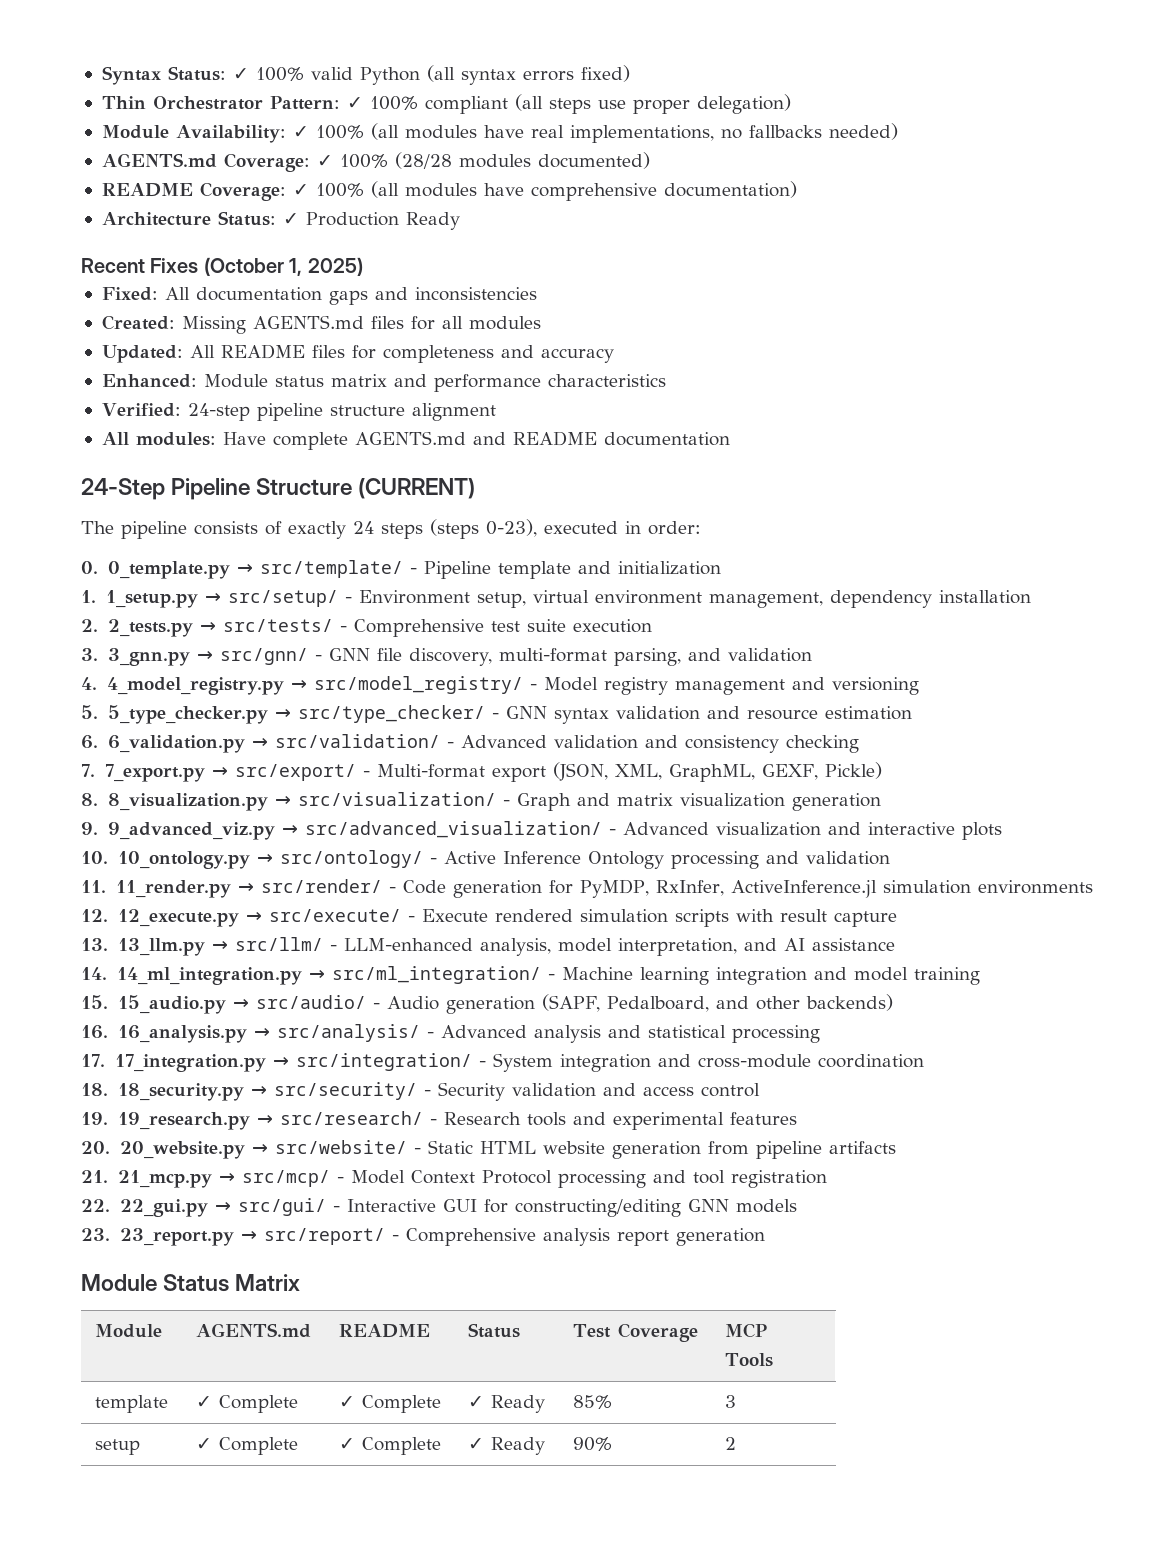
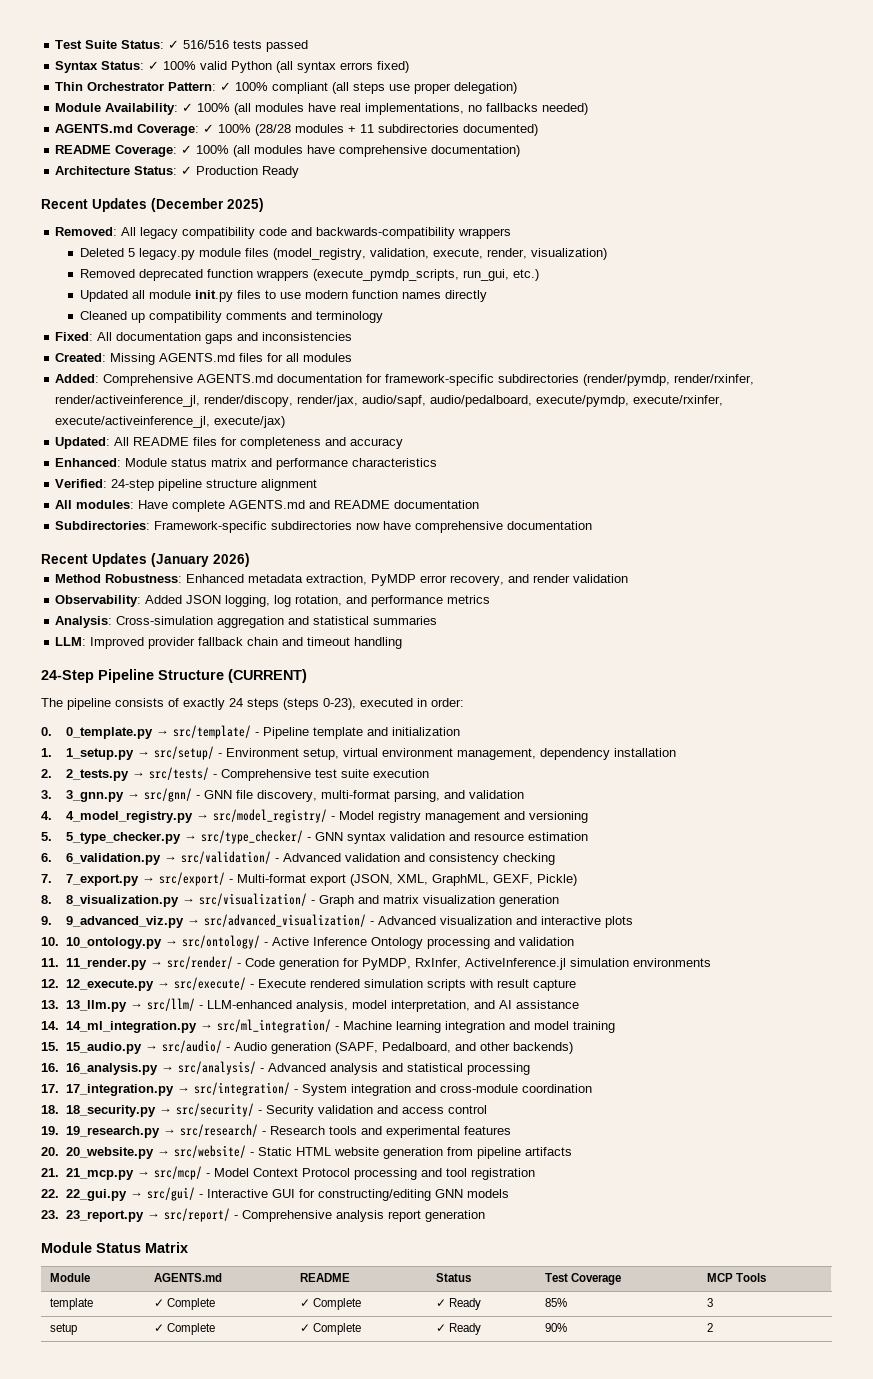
(101, 75) none -> [55,40,309,52] Test Suite Status: ✓ 516/516 tests passed //
(531, 161) none -> [348,124,460,133] + 11 subdirectories
[150,257,363,276] Fixes (October 1, 2025) -> [92,198,264,212] [55,227,512,239] [80,248,608,260] [80,269,540,281] [80,290,488,302] [80,311,384,323] Updates (December 2025) // Removed: All legacy compatibility code and backwards-compatibility wrappers // Deleted 5 legacy.py module files (model_registry, validation, execute, render, visualization) // Removed deprecated function wrappers (execute_pymdp_scripts, run_gui, etc.) // Updated all module init.py files to use modern function names directly // Cleaned up compatibility comments and terminology
(541, 323) none -> [55,374,755,386] [55,395,724,407] [55,416,286,428] // Added: Comprehensive AGENTS.md documentation for framework-specific subdirectories (render/pymdp, render/rxinfer, render/activeinference_jl, render/discopy, render/jax, audio/sapf, audio/pedalboard, execute/pymdp, execute/rxinfer, execute/activeinference_jl, execute/jax)
(730, 439) none -> [55,521,593,533] [41,553,250,567] [55,574,629,586] [55,595,491,607] [55,616,438,628] [55,637,403,649] // Subdirectories: Framework-specific subdirectories now have comprehensive documentation // Recent Updates (January 2026) // Method Robustness: Enhanced metadata extraction, PyMDP error recovery, and render validation // Observability: Added JSON logging, log rotation, and performance metrics // Analysis: Cross-simulation aggregation and statistical summaries // LLM: Improved provider fallback chain and timeout handling

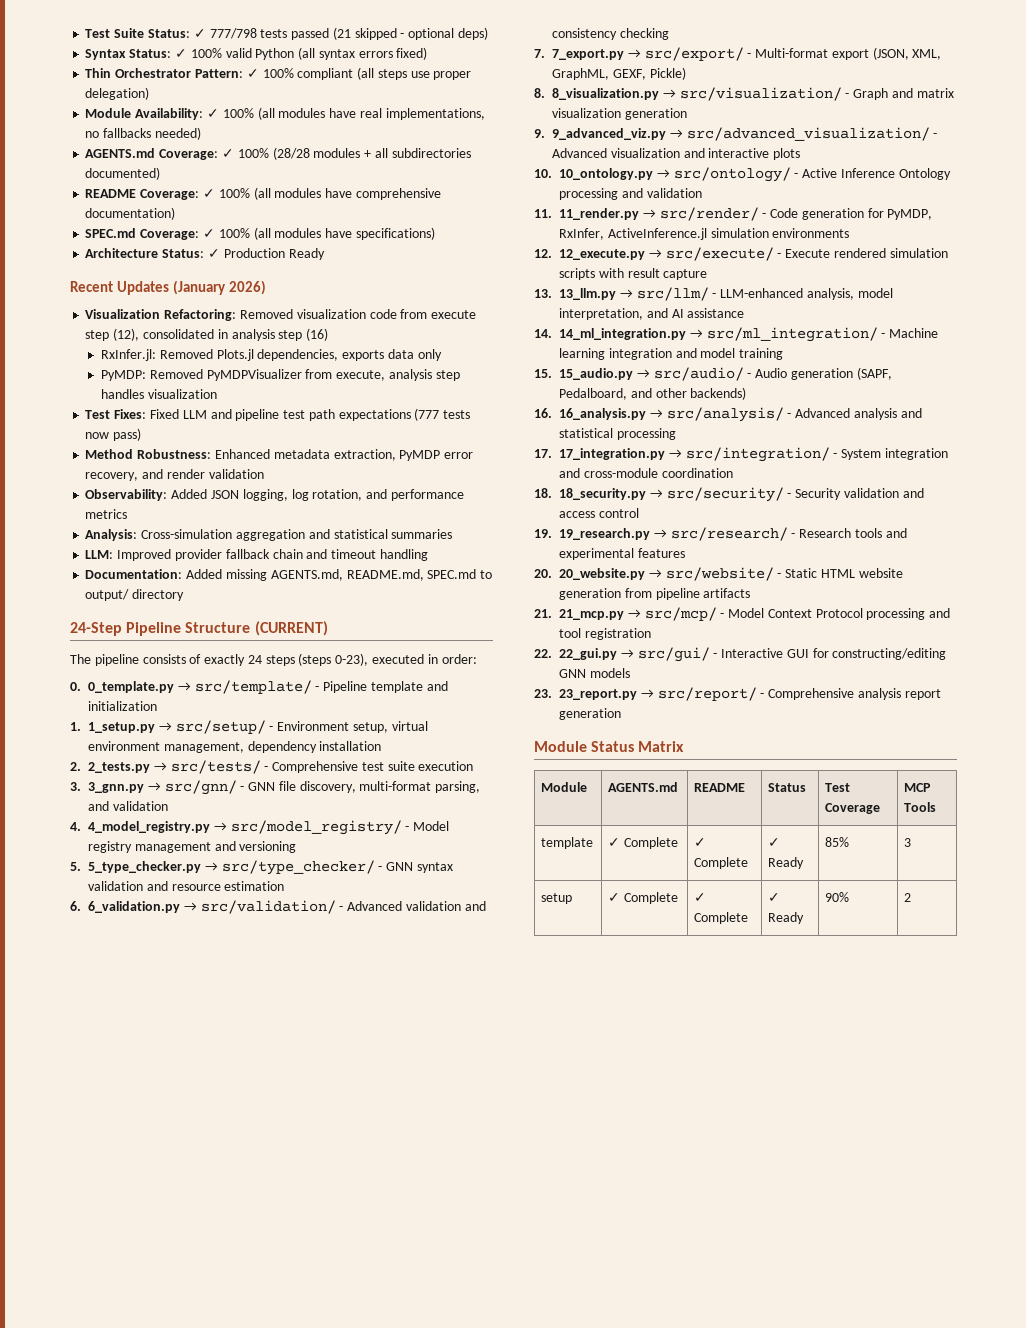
[183,40,230,49] 516/516 -> [209,28,257,39] 777/798
(309, 46) none -> [332,27,488,40] (21 skipped - optional deps)
[360,124,375,133] 11 -> [374,148,388,158] all
(521, 151) none -> [85,227,435,240] // SPEC.md Coverage: ✓ 100% (all modules have specifications)
[151,198,264,212] [55,227,512,239] [80,248,608,260] [80,269,540,281] [80,290,488,302] [80,311,384,323] [55,332,353,344] [55,353,353,365] [55,374,755,386] [55,395,724,407] [55,416,286,428] [55,437,404,449] [55,458,438,470] [55,479,318,491] [55,500,480,512] [55,521,593,533] [41,553,250,567] (December 2025) // Removed: All legacy compatibility code and backwards-compatibility wrappers // Deleted 5 legacy.py module files (model_registry, validation, execute, render, visualization) // Removed deprecated function wrappers (execute_pymdp_scripts, run_gui, etc.) // Updated all module init.py files to use modern function names directly // Cleaned up compatibility comments and terminology // Fixed: All documentation gaps and inconsistencies // Created: Missing AGENTS.md files for all modules // Added: Comprehensive AGENTS.md documentation for framework-specific subdirectories (render/pymdp, render/rxinfer, render/activeinference_jl, render/discopy, render/jax, audio/sapf, audio/pedalboard, execute/pymdp, execute/rxinfer, execute/activeinference_jl, execute/jax) // Updated: All README files for completeness and accuracy // Enhanced: Module status matrix and performance characteristics // Verified: 24-step pipeline structure alignment // All modules: Have complete AGENTS.md and README documentation // Subdirectories: Framework-specific subdirectories now have comprehensive documentation // Recent Updates (January 2026) -> [172,280,266,295] [85,309,477,321] [85,328,329,341] [100,349,442,361] [100,369,460,381] [100,389,217,399] [85,408,471,421] [85,428,142,441] (January 2026) // Visualization Refactoring: Removed visualization code from execute step (12), consolidated in analysis step (16) // RxInfer.jl: Removed Plots.jl dependencies, exports data only // PyMDP: Removed PyMDPVisualizer from execute, analysis step handles visualization // Test Fixes: Fixed LLM and pipeline test path expectations (777 tests now pass)
(403, 643) none -> [85,569,493,581] [85,589,185,601] // Documentation: Added missing AGENTS.md, README.md, SPEC.md to output/ directory

